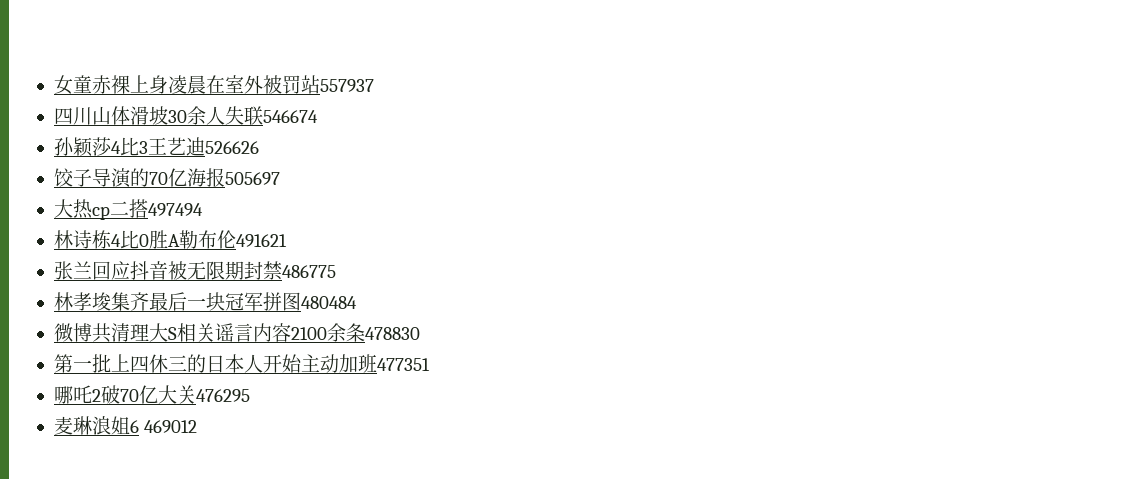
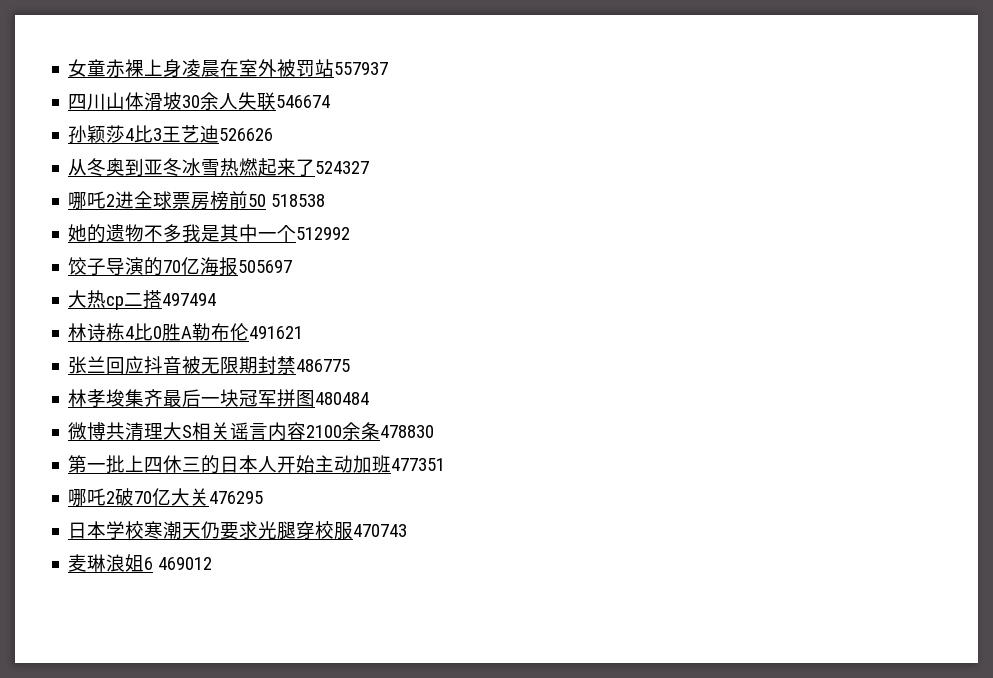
(259, 147) none -> [68,158,370,176] [68,191,326,210] [68,224,351,243] // 从冬奥到亚冬冰雪热燃起来了524327 // 哪吒2进全球票房榜前50 518538 // 她的遗物不多我是其中一个512992
(250, 395) none -> [68,521,408,540] // 日本学校寒潮天仍要求光腿穿校服470743

